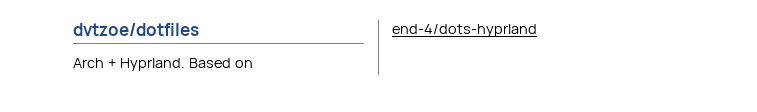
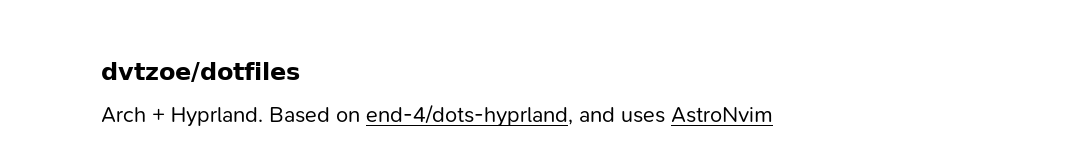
[392,24,537,37] end-4/dots-hyprland -> [366,104,773,127] end-4/dots-hyprland, and uses AstroNvim

